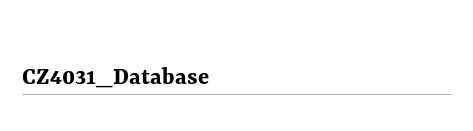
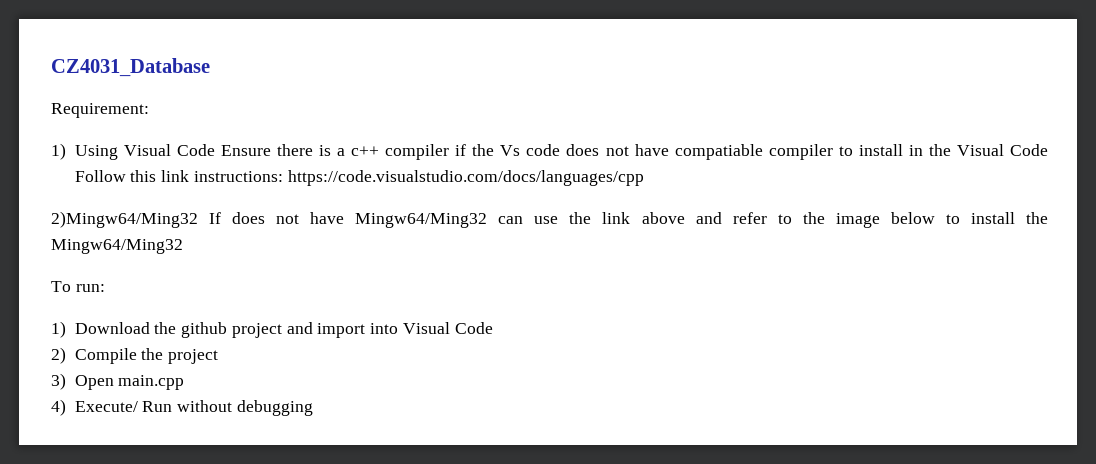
(209, 77) none -> [51,103,149,118] [51,143,1049,160] [74,170,644,186] [51,211,1049,228] [51,239,183,254] [51,281,105,292] [51,321,493,338] [51,347,219,364] [51,373,185,390] [51,399,313,416] // Requirement: // 1) Using Visual Code Ensure there is a c++ compiler if the Vs code does not have compatiable compiler to install in the Visual Code Follow this link instructions: https://code.visualstudio.com/docs/languages/cpp // 2)Mingw64/Ming32 If does not have Mingw64/Ming32 can use the link above and refer to the image below to install the Mingw64/Ming32 // To run: // 1) Download the github project and import into Visual Code // 2) Compile the project // 3) Open main.cpp // 4) Execute/ Run without debugging

